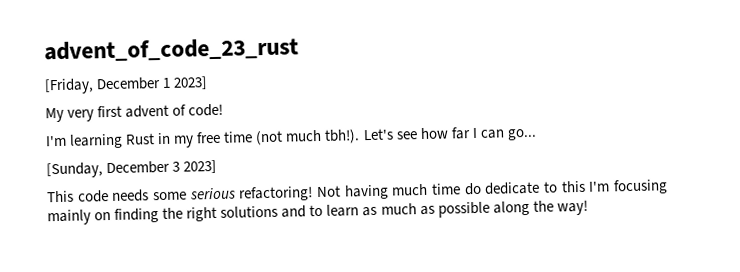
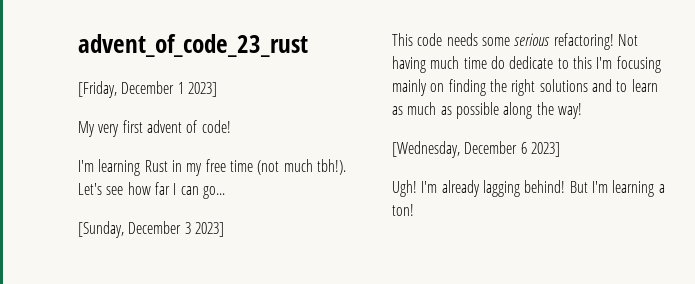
(588, 207) none -> [392,141,560,158] [392,180,665,197] [392,204,414,216] // [Wednesday, December 6 2023] // Ugh! I'm already lagging behind! But I'm learning a ton!

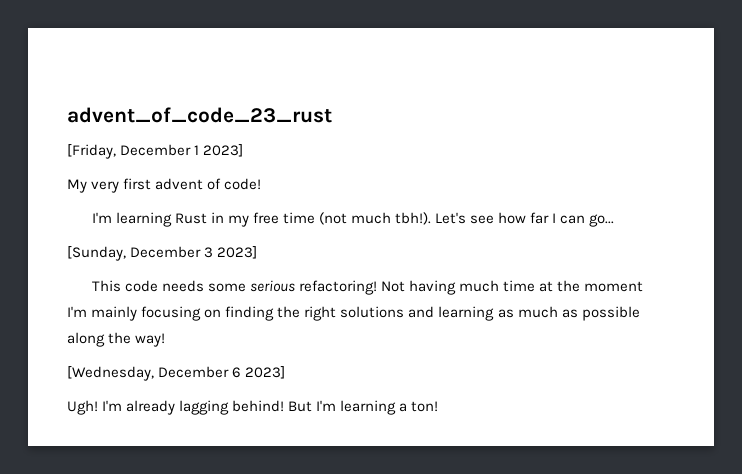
[490,56,661,73] [392,79,427,96] do dedicate to this I'm focusing mainly -> [539,280,644,292] [67,306,202,321] at the moment I'm mainly focusing
[616,79,658,92] to learn -> [438,306,495,321] learning

